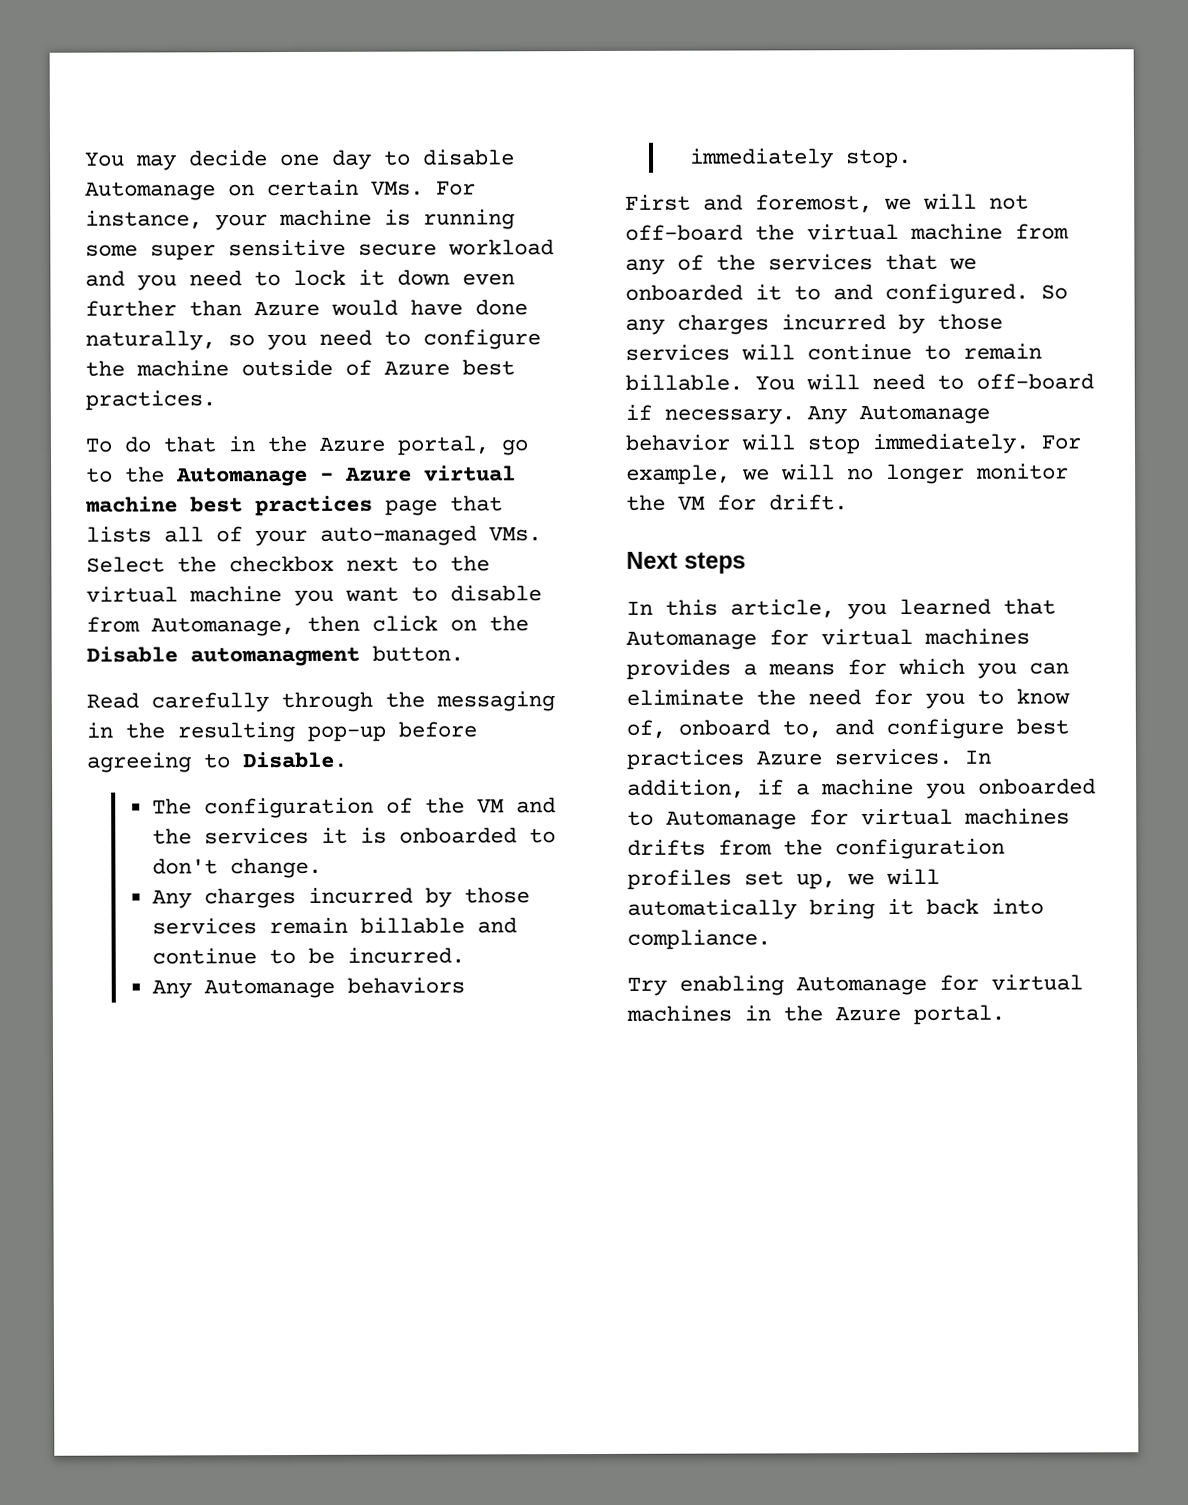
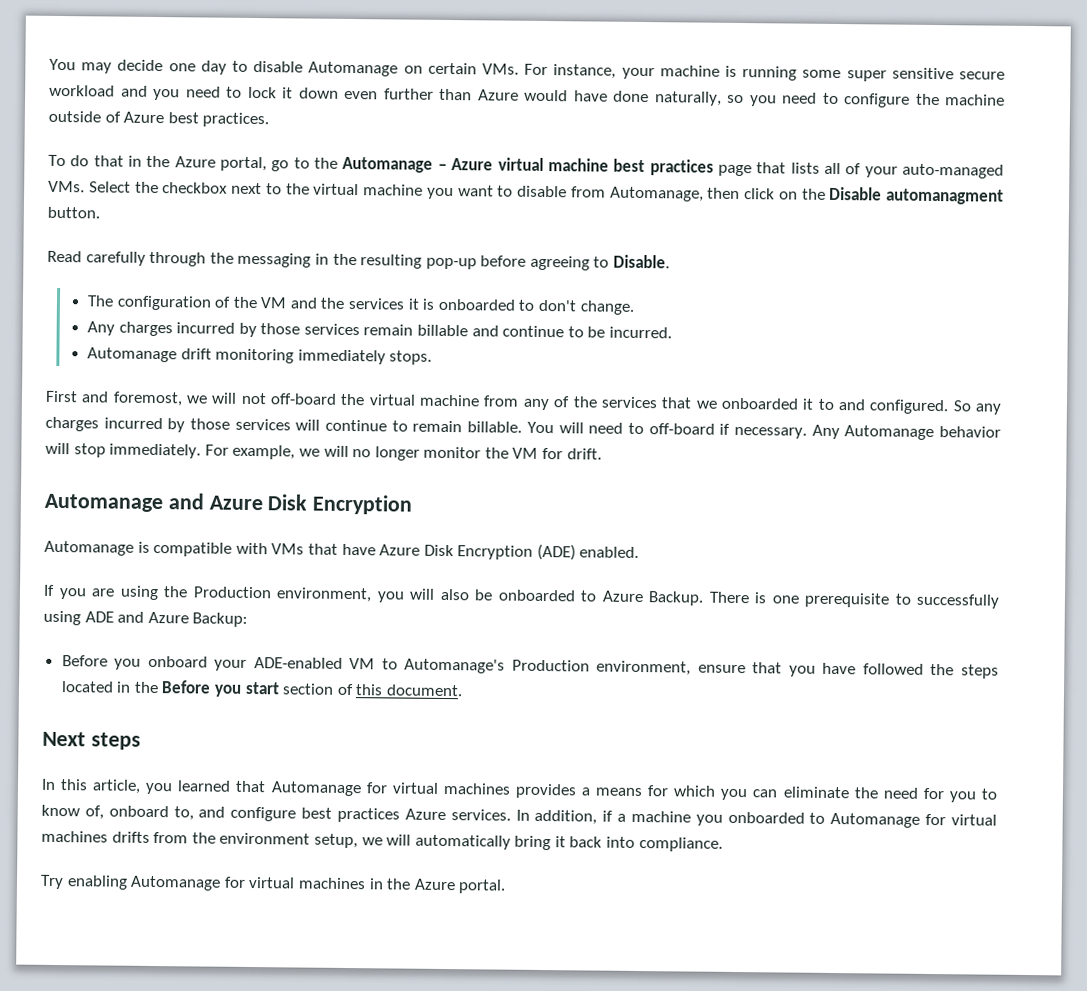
[151,977,465,999] [688,148,912,169] Any Automanage behaviors immediately stop. -> [86,347,433,365] Automanage drift monitoring immediately stops.
(848, 502) none -> [44,493,413,515] [44,540,640,561] [43,584,1000,609] [43,610,249,627] [61,655,999,679] [60,680,464,697] // Automanage and Azure Disk Encryption // Automanage is compatible with VMs that have Azure Disk Encryption (ADE) enabled. // If you are using the Production environment, you will also be onboarded to Azure Backup. There is one prerequisite to successfully using ADE and Azure Backup: // Before you onboard your ADE-enabled VM to Automanage's Production environment, ensure that you have followed the steps located in the Before you start section of this document.
[835,838,1005,860] [627,869,836,890] configuration profiles set up, -> [219,832,358,849] environment setup,

